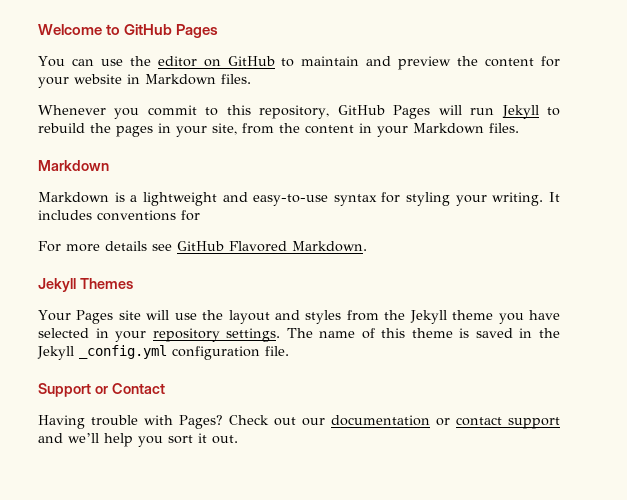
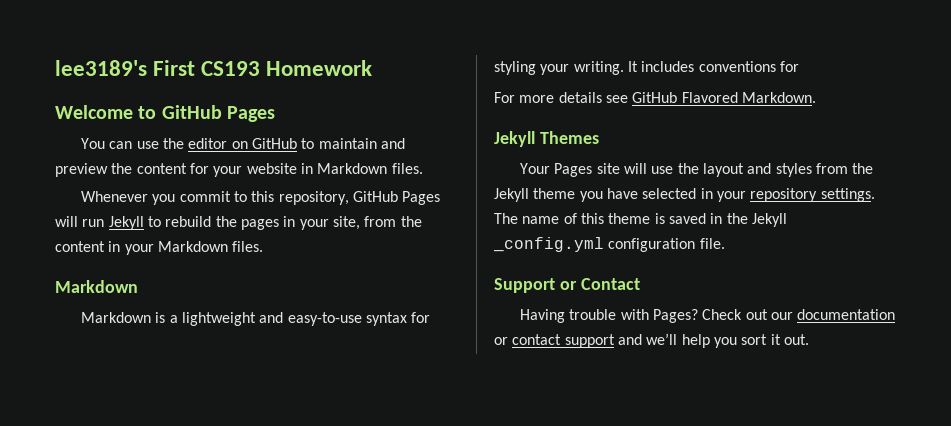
(38, 29) none -> [55,60,373,76] lee3189's First CS193 Homework //

